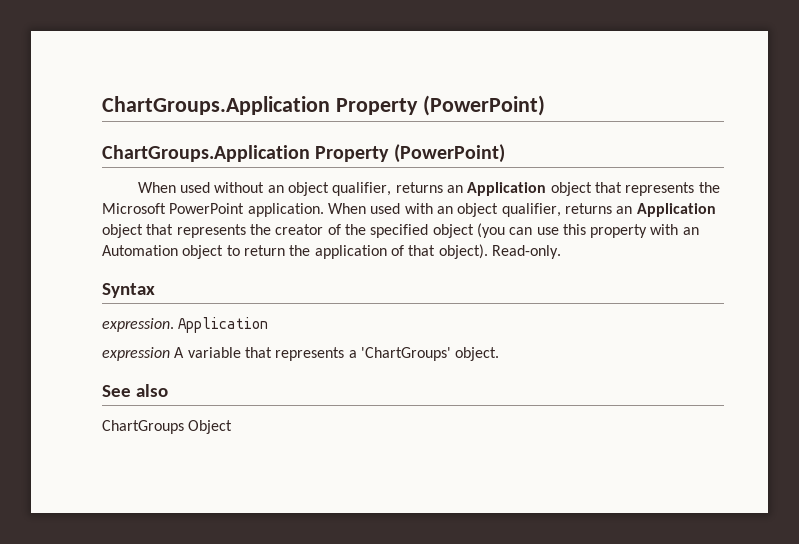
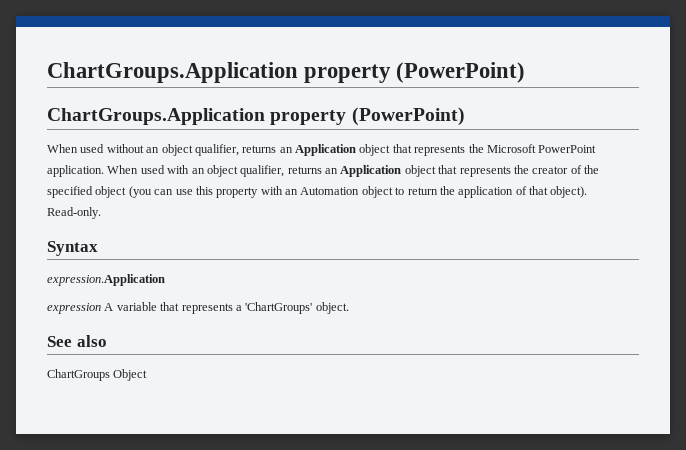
[102,96,418,115] ChartGroups.Application Property -> [47,62,392,83] ChartGroups.Application property
[315,146,390,162] Property -> [270,110,347,125] property
[102,317,269,333] expression. Application -> [47,274,165,286] expression.Application

